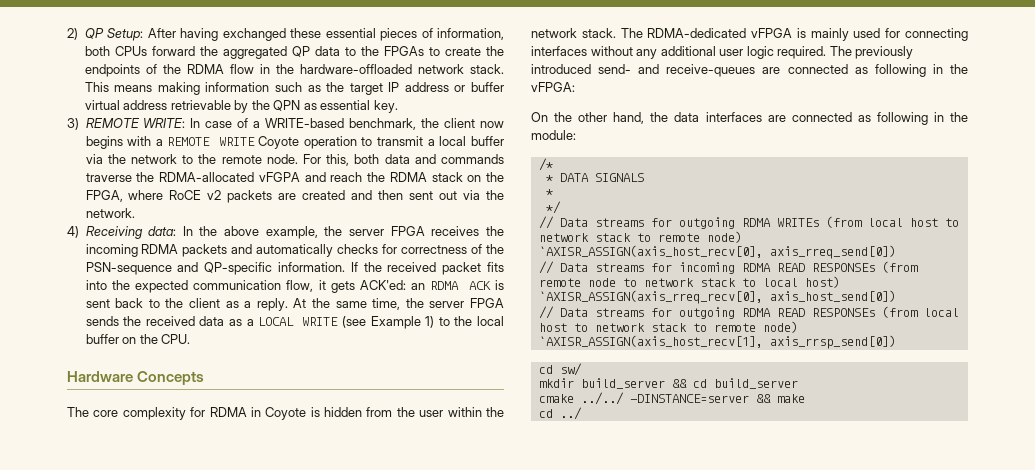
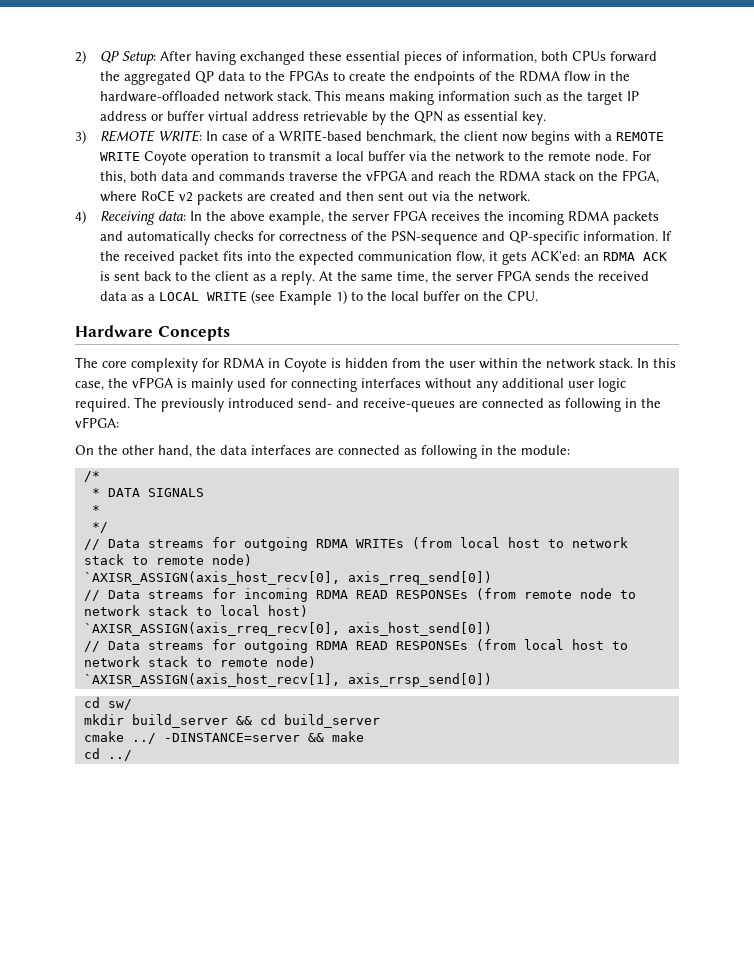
[159,172,300,182] RDMA-allocated vFGPA -> [365,170,407,181] vFPGA
[620,28,747,38] The RDMA-dedicated -> [637,358,676,368] [75,378,128,391] In this case, the
[580,392,624,405] ../../ -> [131,733,156,744] ../

